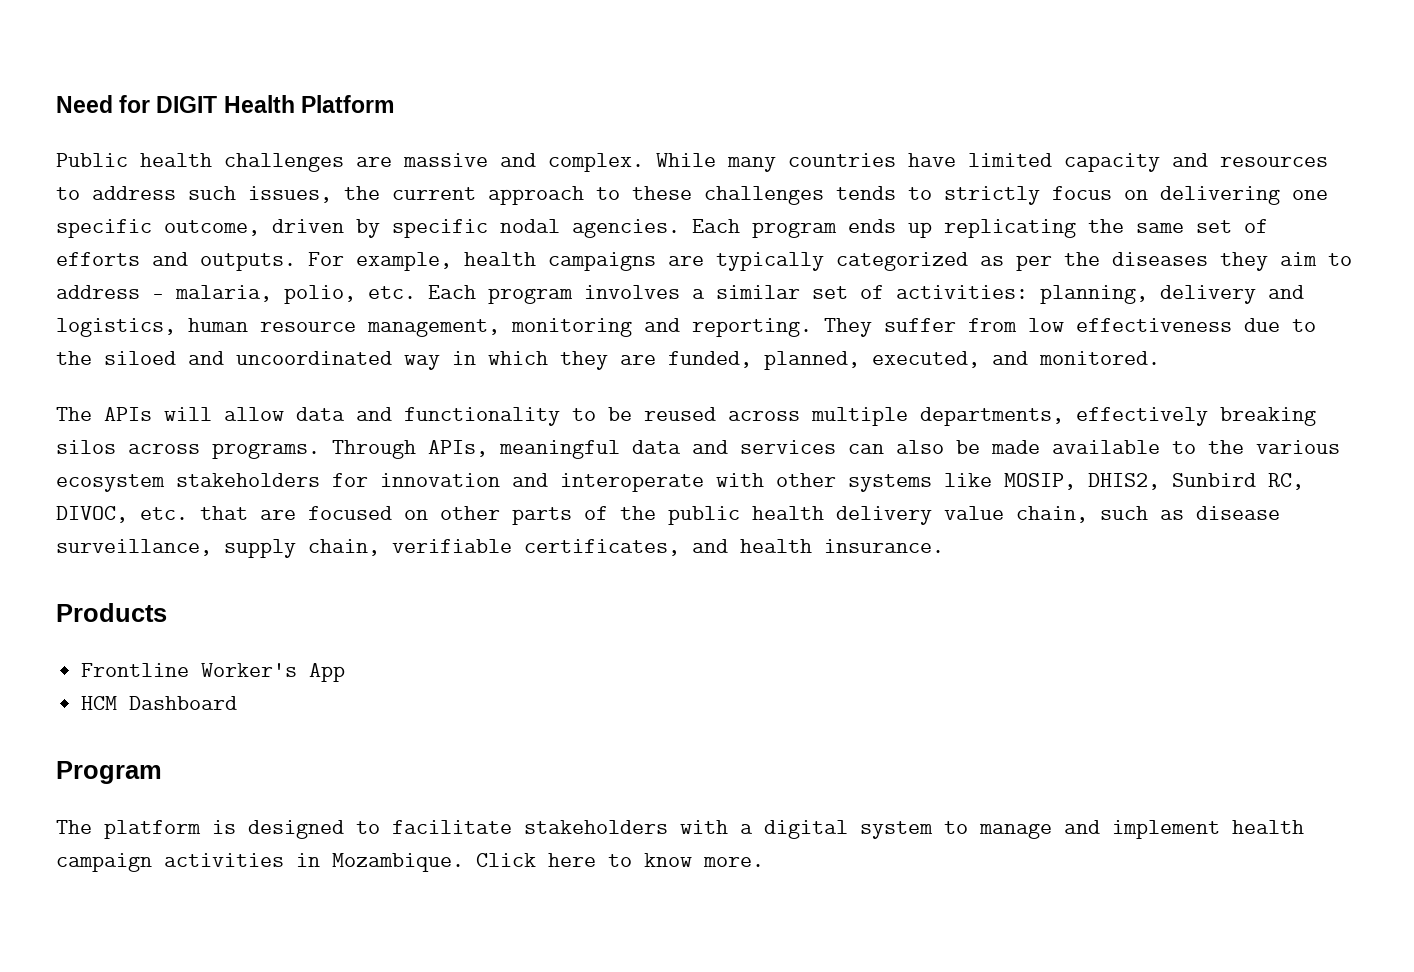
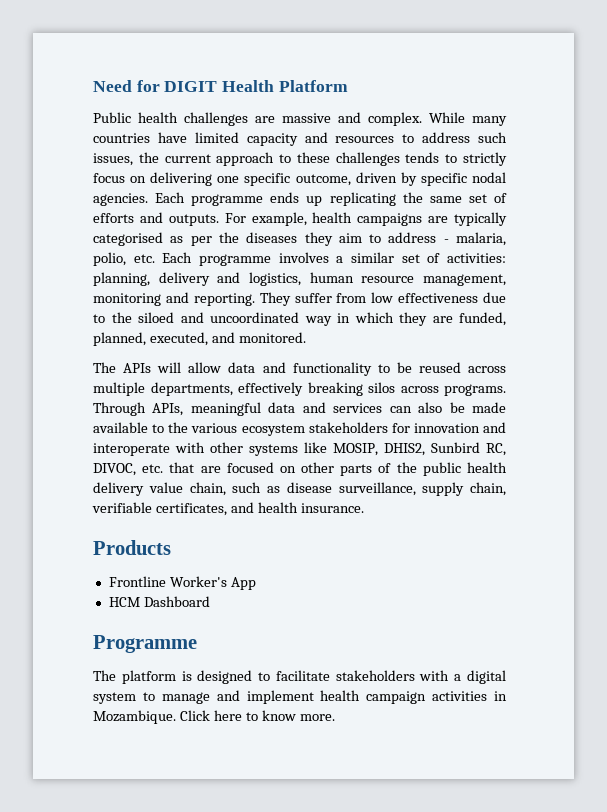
[752,222,837,238] program -> [191,194,264,206] programme
[836,252,968,271] categorized -> [93,232,163,246] categorised
[488,288,573,304] program -> [199,254,271,266] programme
[56,761,162,784] Program -> [93,635,197,653] Programme

